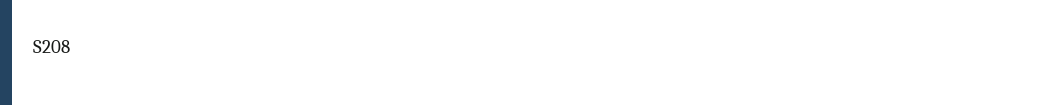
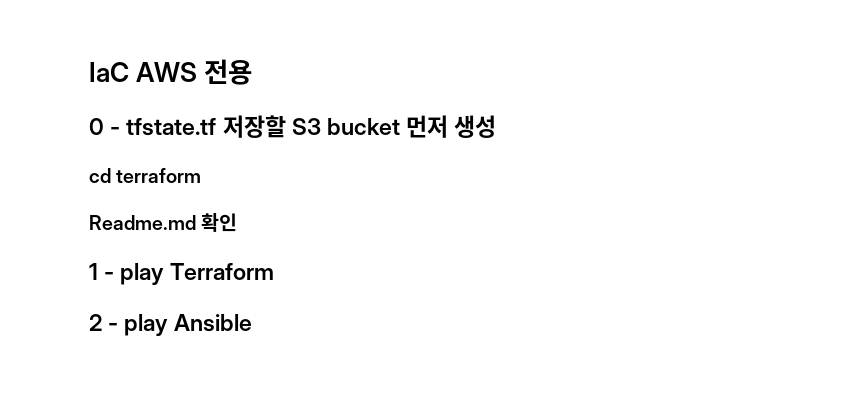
[33,40,70,53] S208 -> [89,59,253,85] [89,115,497,138] [89,168,202,183] [89,213,238,232] [89,263,274,285] [89,314,252,336] IaC AWS 전용 // 0 - tfstate.tf 저장할 S3 bucket 먼저 생성 // cd terraform // Readme.md 확인 // 1 - play Terraform // 2 - play Ansible

